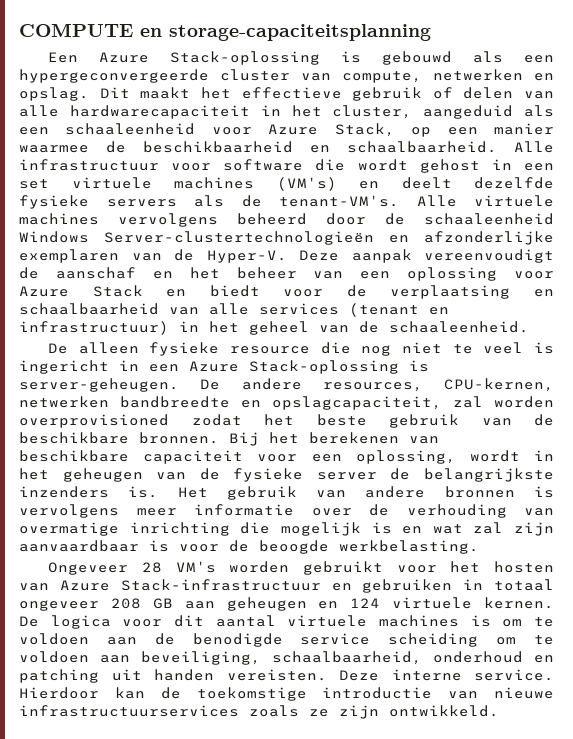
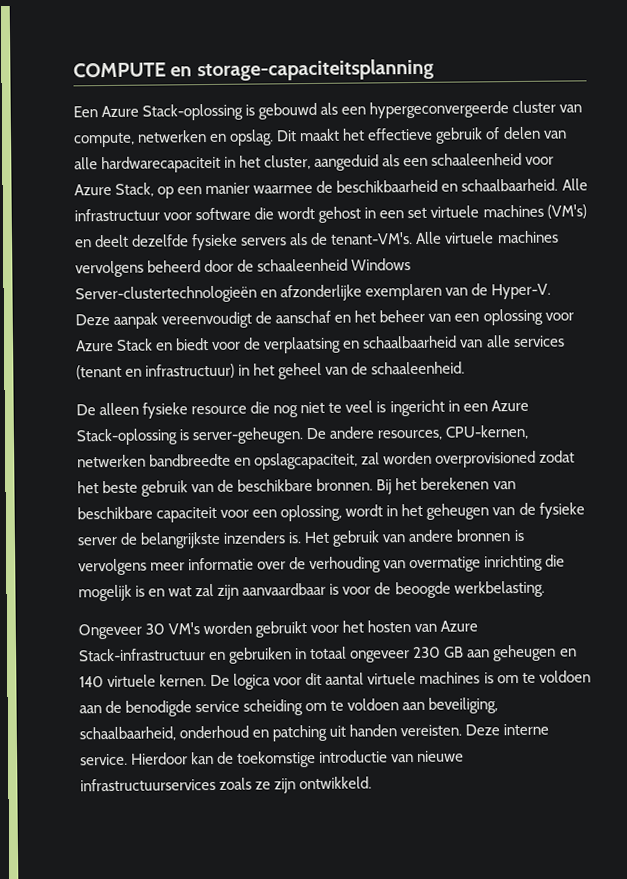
[141,562,162,573] 28 -> [145,623,166,635] 30
[110,598,141,609] 208 -> [413,646,442,659] 230
[350,598,381,608] 124 -> [79,676,104,688] 140

